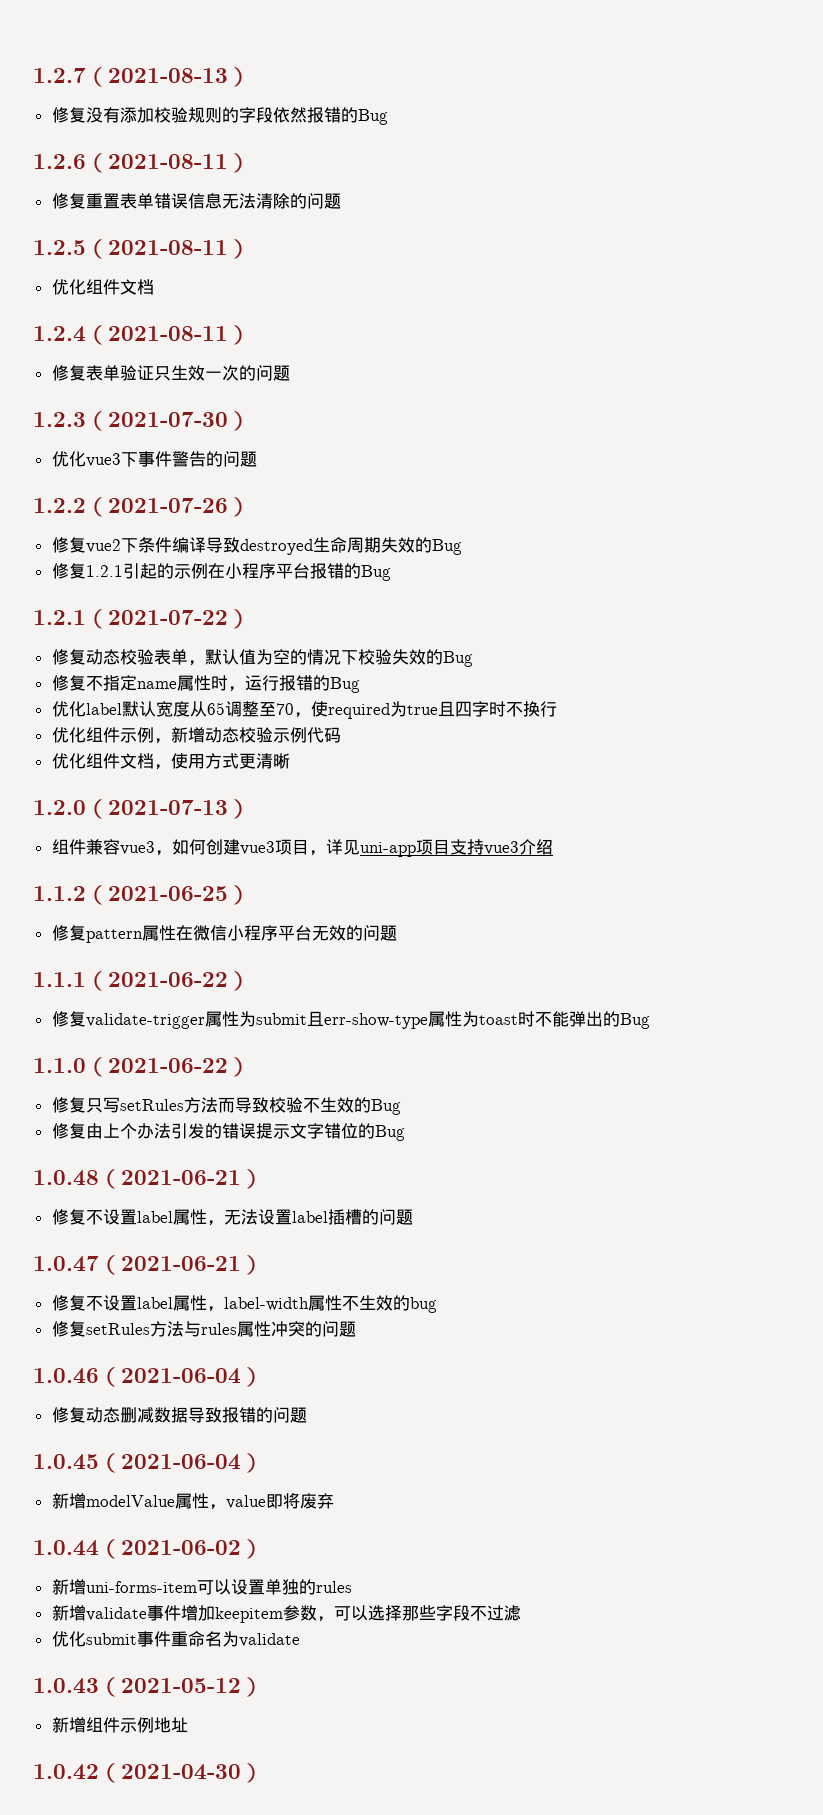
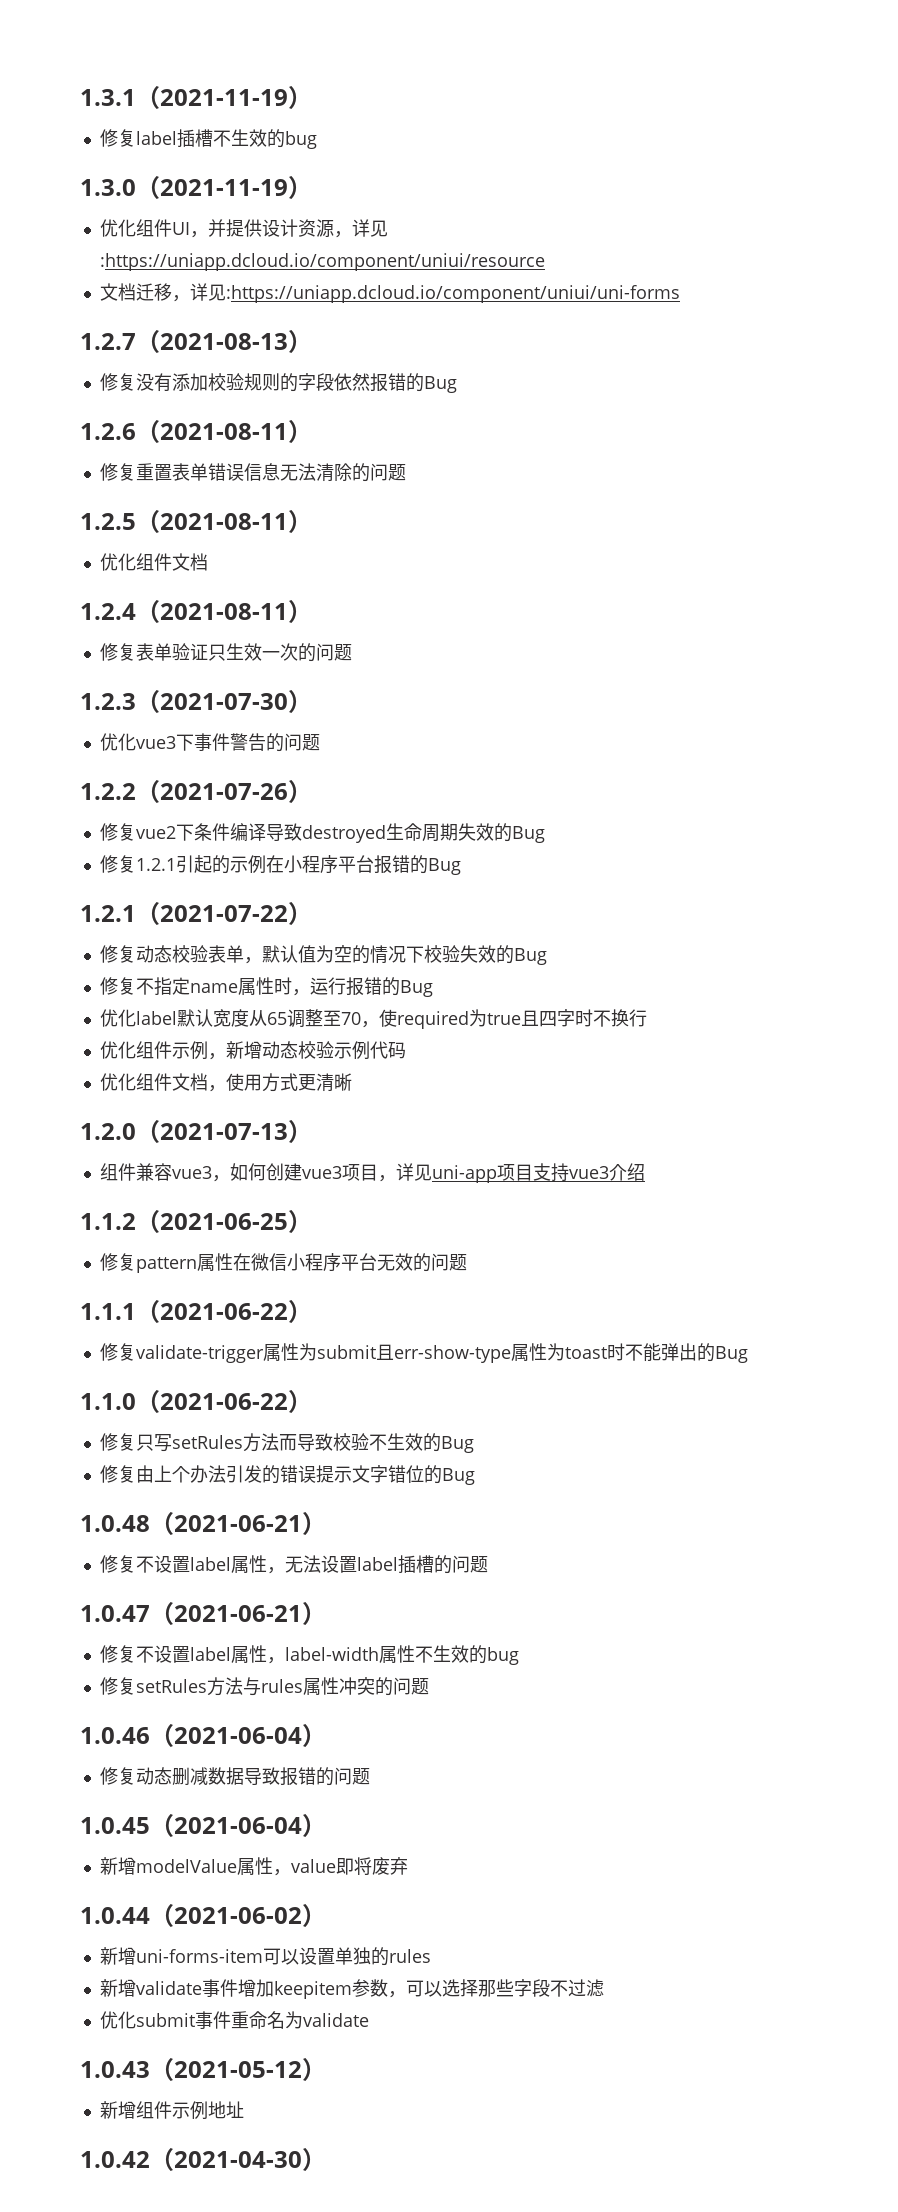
(33, 75) none -> [80,85,312,109] [99,129,317,149] [80,175,312,199] [99,219,388,238] [99,253,545,271] [99,283,680,303] 1.3.1（2021-11-19） // 修复label插槽不生效的bug // 1.3.0（2021-11-19） // 优化组件UI，并提供设计资源，详见:https://uniapp.dcloud.io/component/uniui/resource // 文档迁移，详见:https://uniapp.dcloud.io/component/uniui/uni-forms //

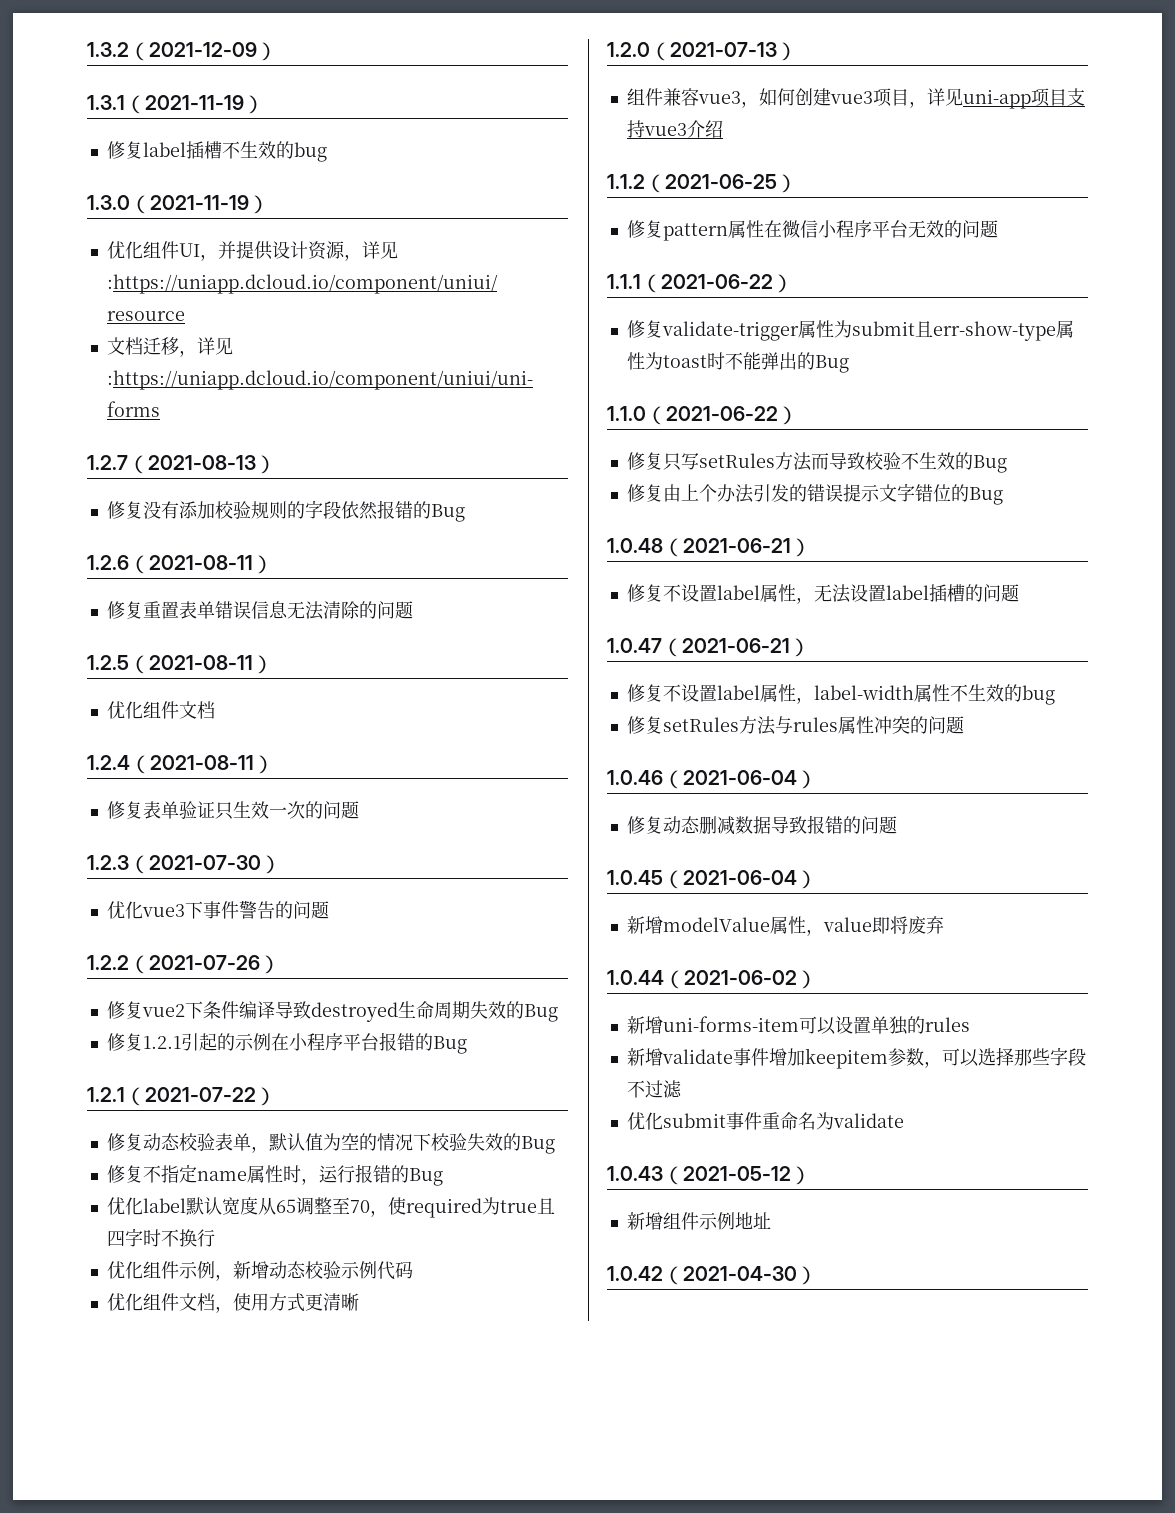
(80, 97) none -> [87,42,277,61] 1.3.2（2021-12-09） //

